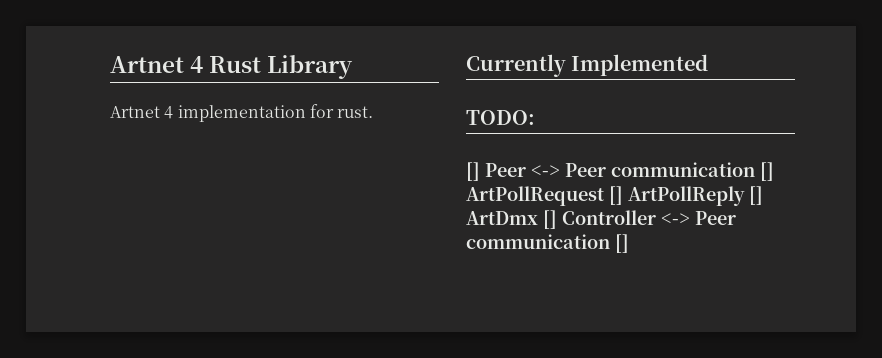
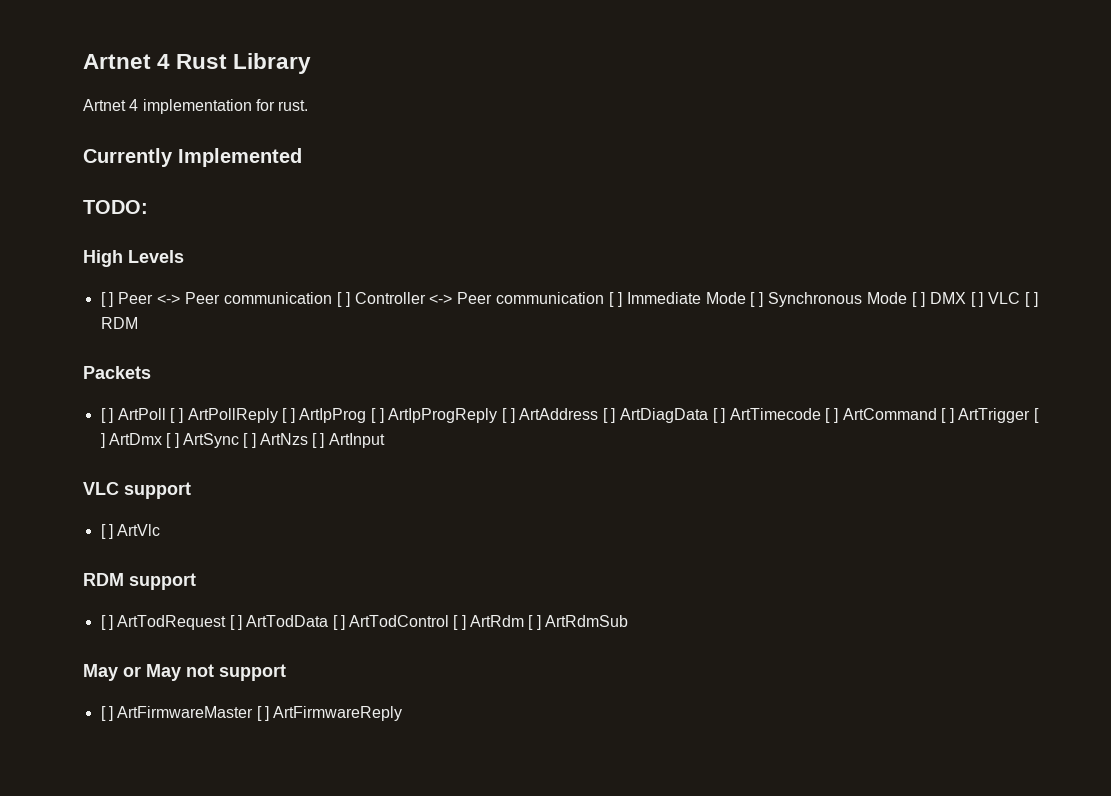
[466,162,774,181] [466,186,763,206] [466,210,736,229] [466,234,629,253] [] Peer <-> Peer communication [] ArtPollRequest [] ArtPollReply [] ArtDmx [] Controller <-> Peer communication [] -> [83,250,184,267] [100,292,1039,307] [100,317,138,329] [83,366,151,379] [100,408,1040,423] [100,433,385,448] [83,482,191,499] [100,524,161,539] [83,573,196,590] [100,615,629,630] [83,664,286,681] [100,706,403,721] High Levels // [ ] Peer <-> Peer communication [ ] Controller <-> Peer communication [ ] Immediate Mode [ ] Synchronous Mode [ ] DMX [ ] VLC [ ] RDM // Packets // [ ] ArtPoll [ ] ArtPollReply [ ] ArtIpProg [ ] ArtIpProgReply [ ] ArtAddress [ ] ArtDiagData [ ] ArtTimecode [ ] ArtCommand [ ] ArtTrigger [ ] ArtDmx [ ] ArtSync [ ] ArtNzs [ ] ArtInput // VLC support // [ ] ArtVlc // RDM support // [ ] ArtTodRequest [ ] ArtTodData [ ] ArtTodControl [ ] ArtRdm [ ] ArtRdmSub // May or May not support // [ ] ArtFirmwareMaster [ ] ArtFirmwareReply

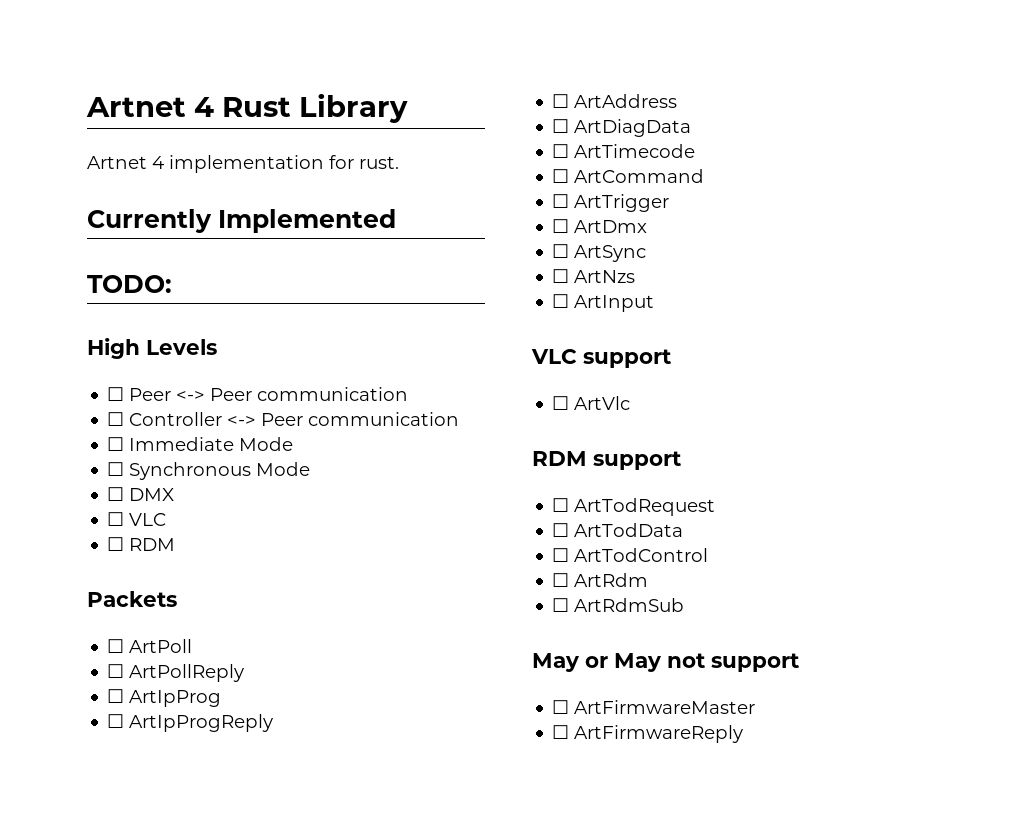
[100,292,114,307] [ ] -> [107,387,125,401] ☐
[336,292,350,307] [ ] -> [107,412,125,426] // ☐
[609,292,622,307] [ ] -> [107,437,125,451] // ☐
[750,292,764,307] [ ] -> [107,462,125,476] // ☐
[911,292,925,307] [ ] -> [107,487,125,501] // ☐
[970,292,1039,307] [ ] VLC [ ] -> [107,512,167,526] [107,537,125,551] // ☐ VLC // ☐
[100,408,114,423] [ ] -> [107,639,125,653] ☐
[170,408,184,423] [ ] -> [107,664,125,678] // ☐
[282,408,295,423] [ ] -> [107,689,125,703] // ☐
[371,408,384,423] [ ] -> [107,714,125,728] // ☐
[501,408,515,423] [ ] -> [552,94,570,108] // ☐
[602,408,616,423] [ ] -> [552,119,570,133] // ☐
[712,408,726,423] [ ] -> [552,144,570,158] // ☐
[825,408,838,423] [ ] -> [552,169,570,183] // ☐
[941,408,954,423] [ ] -> [552,194,570,208] // ☐
[1034,408,1040,423] [100,433,105,448] [ ] -> [552,219,570,233] // ☐
[166,433,179,448] [ ] -> [552,244,570,258] // ☐
[243,433,256,448] [ ] -> [552,269,570,283] // ☐
[312,433,325,448] [ ] -> [552,294,570,308] // ☐
[100,524,113,539] [ ] -> [552,396,570,410] ☐
[100,615,113,630] [ ] -> [552,498,570,512] ☐
[229,615,242,630] [ ] -> [552,523,570,537] // ☐
[332,615,345,630] [ ] -> [552,548,570,562] // ☐
[453,615,466,630] [ ] -> [552,573,570,587] // ☐
[528,615,541,630] [ ] -> [552,598,570,612] // ☐
[100,706,113,721] [ ] -> [552,700,570,714] ☐
[256,706,269,721] [ ] -> [552,725,570,739] // ☐

